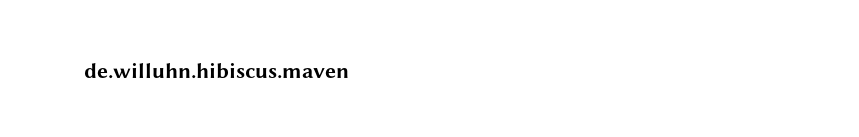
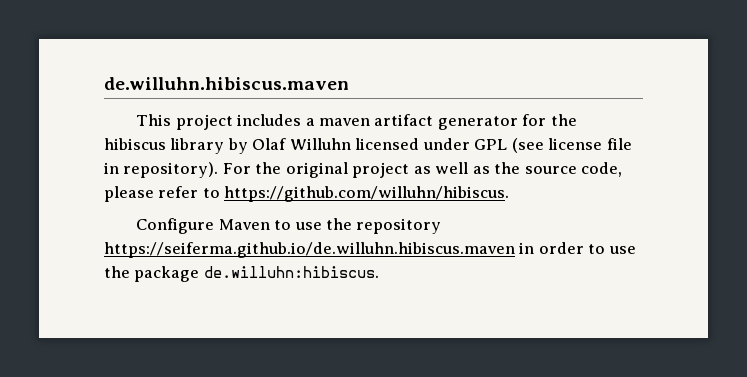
(349, 70) none -> [136,114,577,130] [104,138,632,154] [104,162,623,178] [104,186,510,202] [136,218,442,234] [104,242,636,258] [104,266,379,282] // This project includes a maven artifact generator for the hibiscus library by Olaf Willuhn licensed under GPL (see license file in repository). For the original project as well as the source code, please refer to https://github.com/willuhn/hibiscus. // Configure Maven to use the repository https://seiferma.github.io/de.willuhn.hibiscus.maven in order to use the package de.willuhn:hibiscus.

